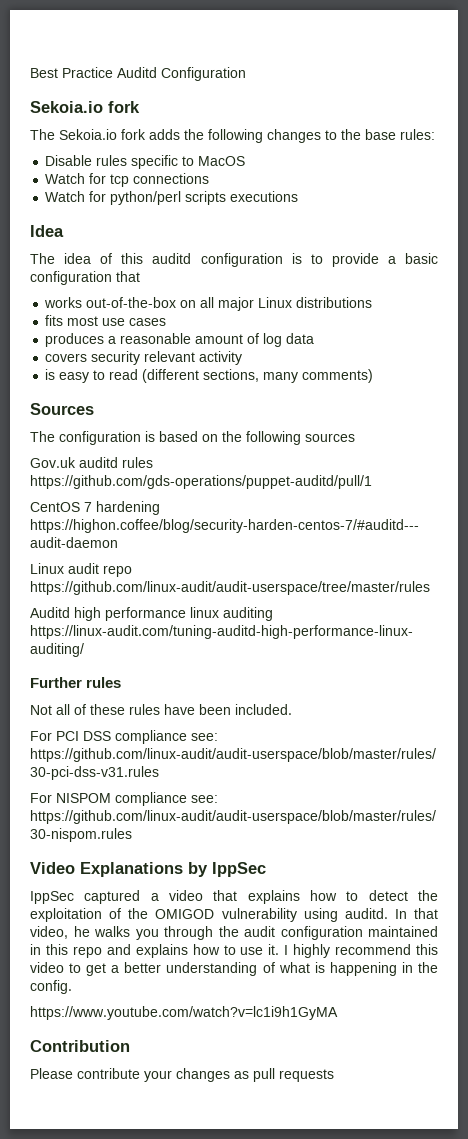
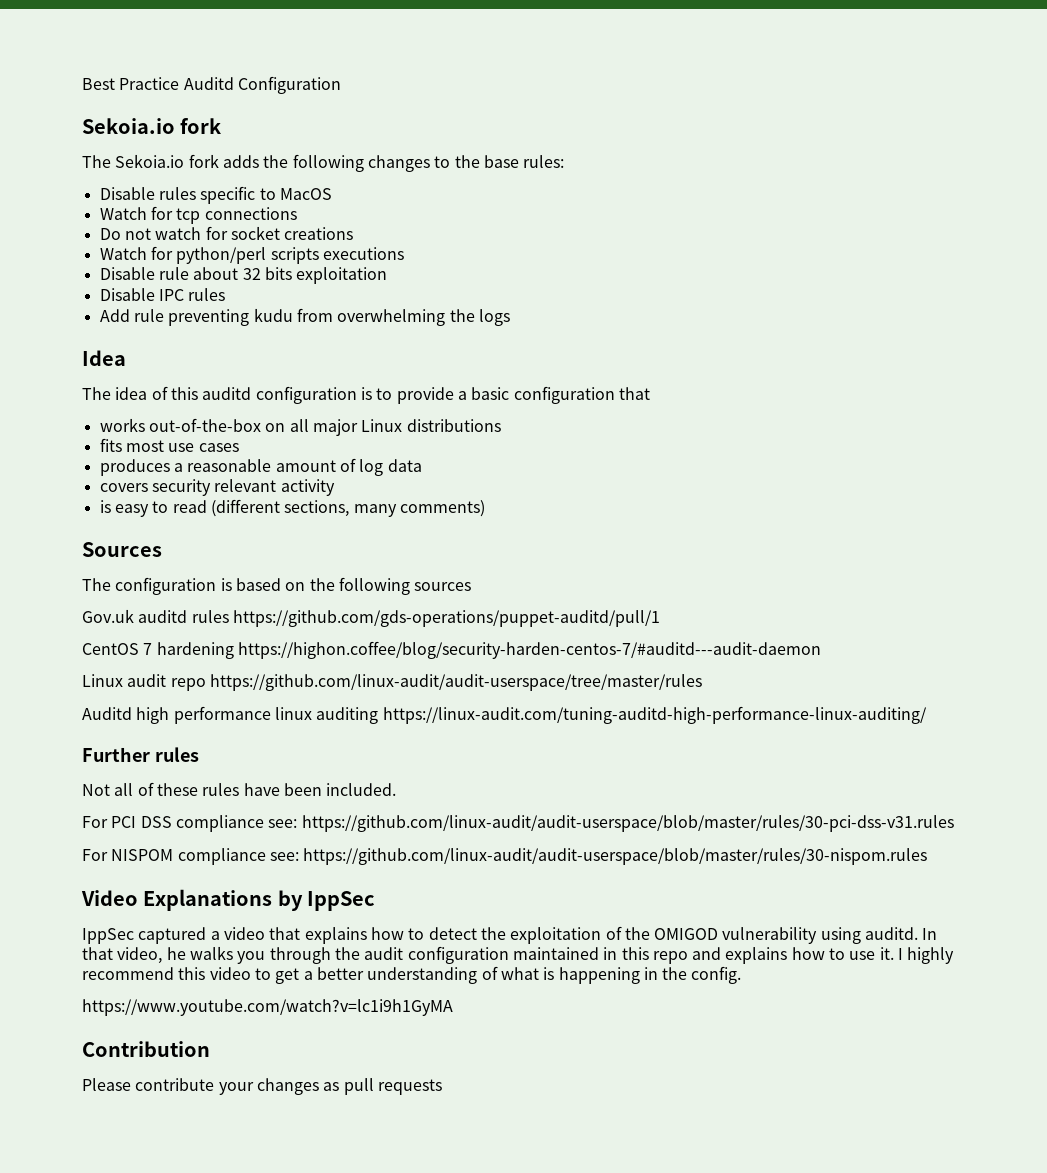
(210, 178) none -> [99,226,354,240] // Do not watch for socket creations
(299, 196) none -> [99,267,388,284] [99,288,226,301] [99,308,510,326] // Disable rule about 32 bits exploitation // Disable IPC rules // Add rule preventing kudu from overwhelming the logs

